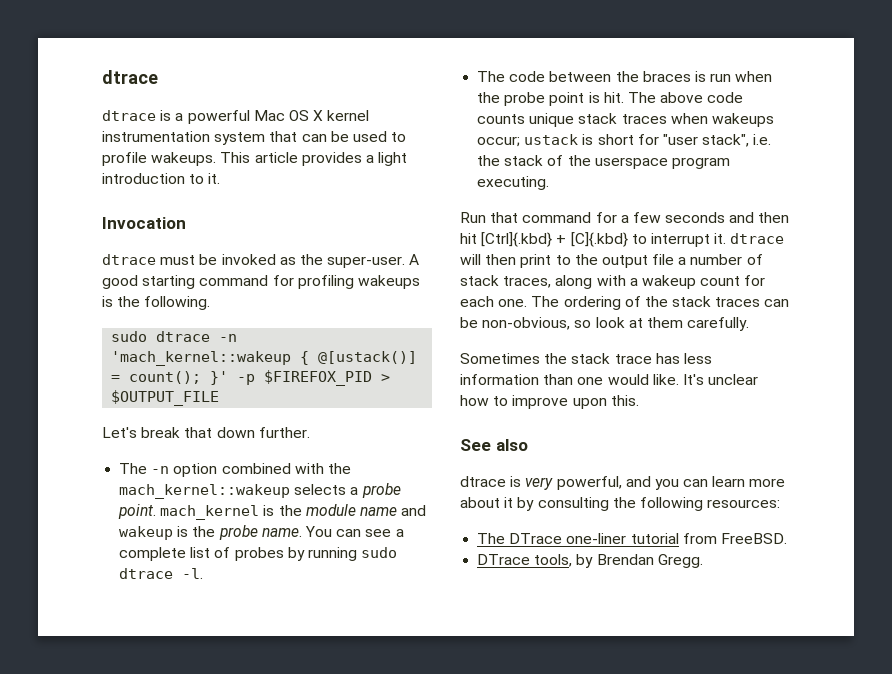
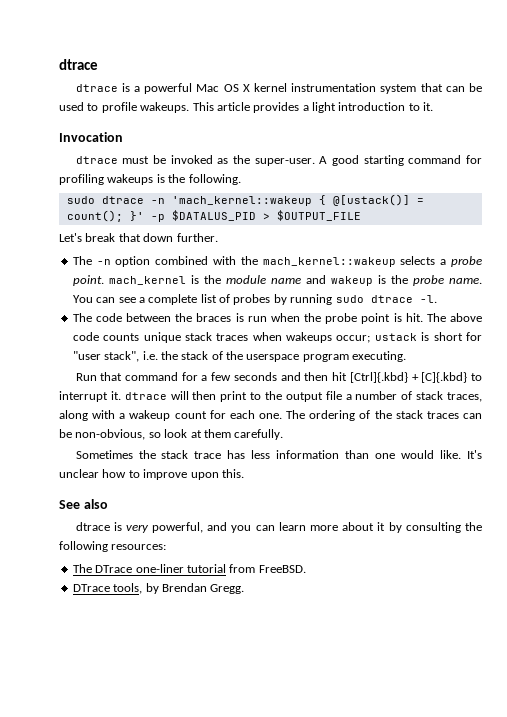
[264,370,373,386] $FIREFOX_PID -> [171,210,256,221] $DATALUS_PID

